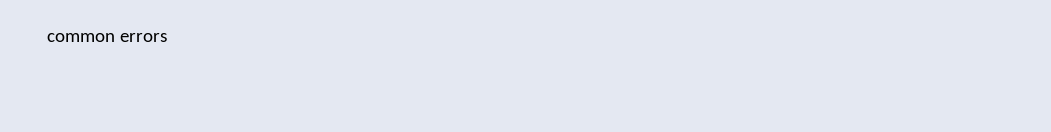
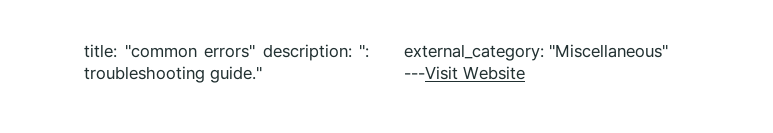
[47,33,167,42] common errors -> [84,44,369,61] [84,66,262,83] [404,44,668,61] [404,66,525,80] title: "common errors" description: ": troubleshooting guide." external_category: "Miscellaneous" ---Visit Website

